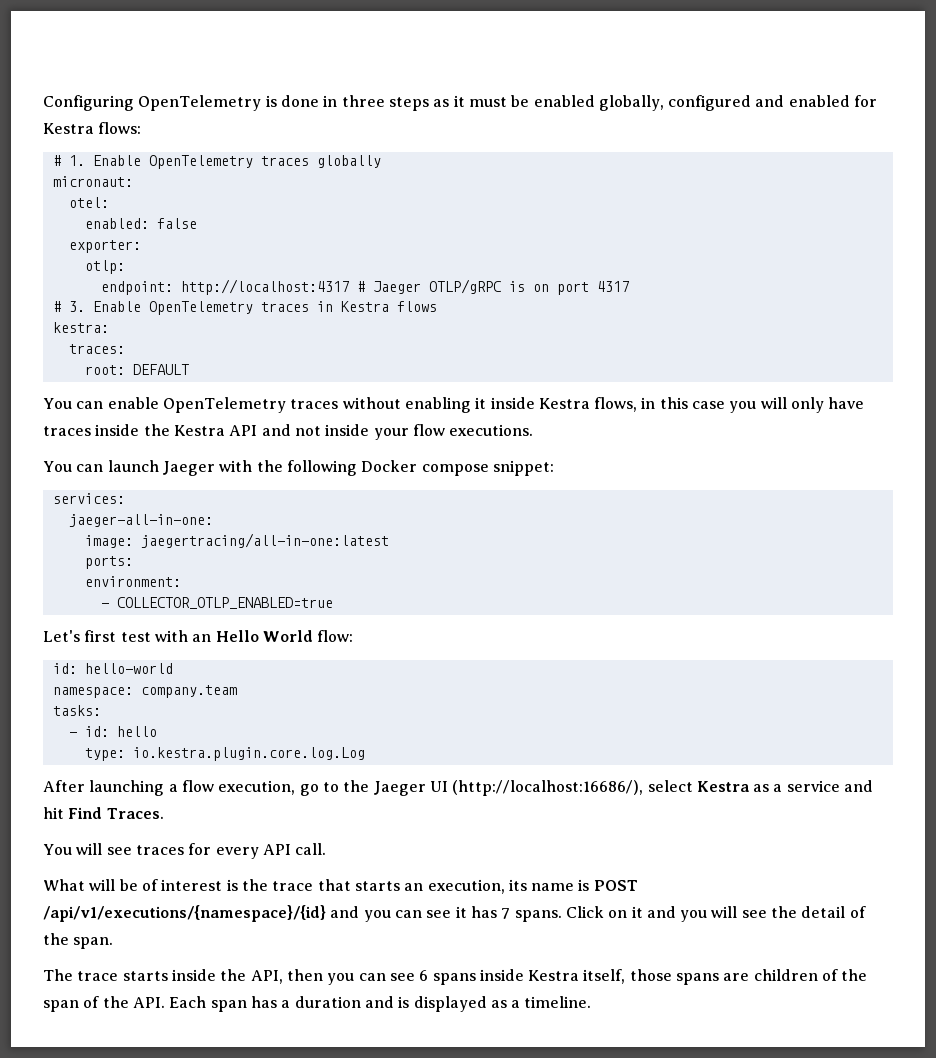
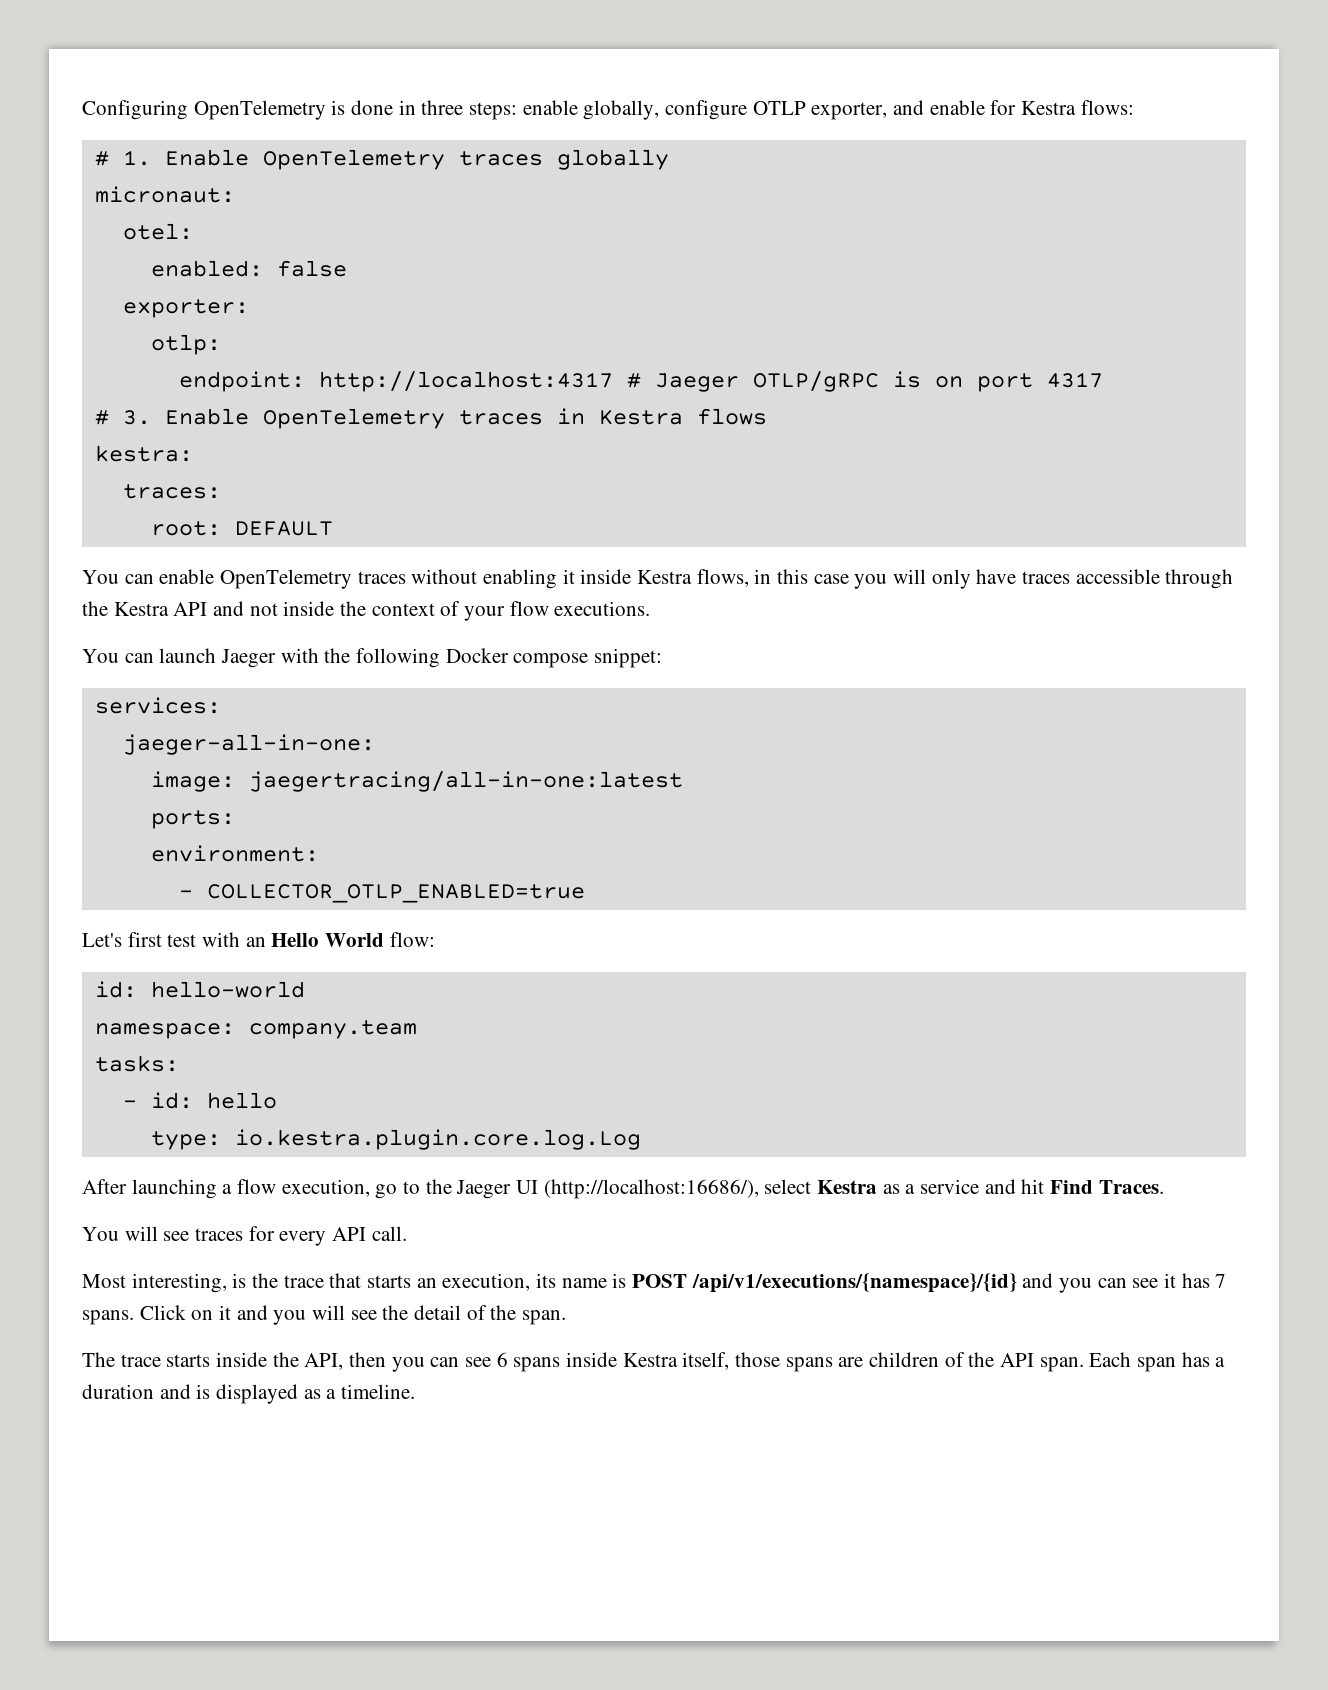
[388,95,850,111] steps as it must be enabled globally, configured and enabled -> [469,100,985,120] steps: enable globally, configure OTLP exporter, and enable
[95,424,140,436] inside -> [1075,569,1234,589] accessible through
(370, 430) none -> [340,601,461,616] the context of
[43,879,223,891] What will be of interest -> [82,1273,227,1293] Most interesting,
[43,996,165,1012] span of the API. -> [1000,1353,1084,1372] API span.

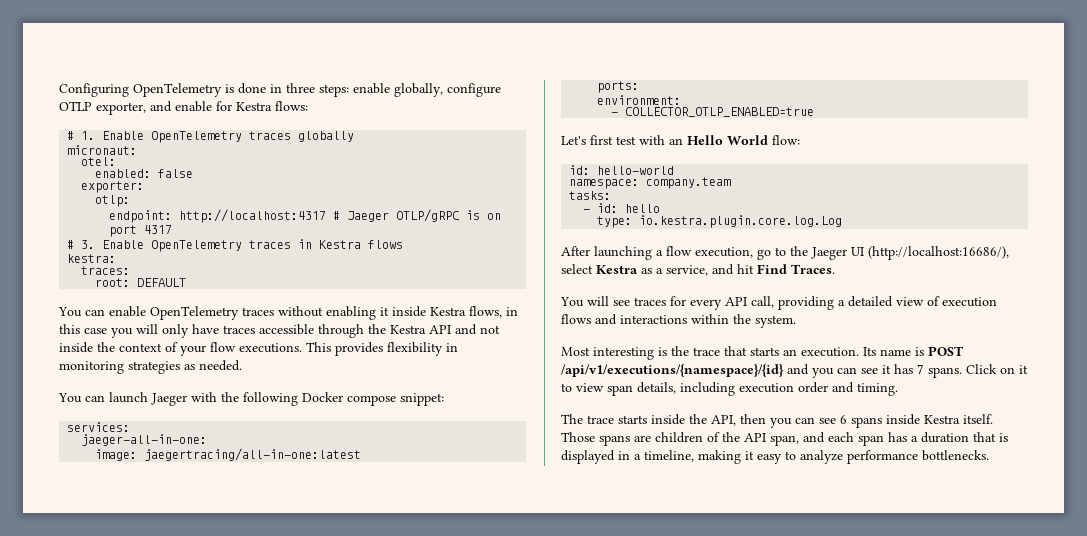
(651, 608) none -> [306,342,458,356] [59,360,242,374] This provides flexibility in monitoring strategies as needed.
[920,1179,980,1194] service -> [666,265,708,276] service,
[371,1226,407,1241] call. -> [751,296,997,310] [561,314,796,328] call, providing a detailed view of execution flows and interactions within the system.
[131,1273,227,1293] interesting, -> [593,347,654,360] interesting
[442,1273,557,1291] execution, its -> [801,347,876,357] execution. Its
[236,1305,567,1325] and you will see the detail of the span. -> [561,382,898,396] to view span details, including execution order and timing.
[682,1352,781,1370] itself, those -> [963,414,993,424] [561,432,595,442] itself. Those
[1039,1352,1132,1372] span. Each -> [770,432,854,446] span, and each
[159,1384,191,1399] and -> [973,432,996,442] that
[303,1384,416,1399] as a timeline. -> [618,450,989,464] in a timeline, making it easy to analyze performance bottlenecks.

